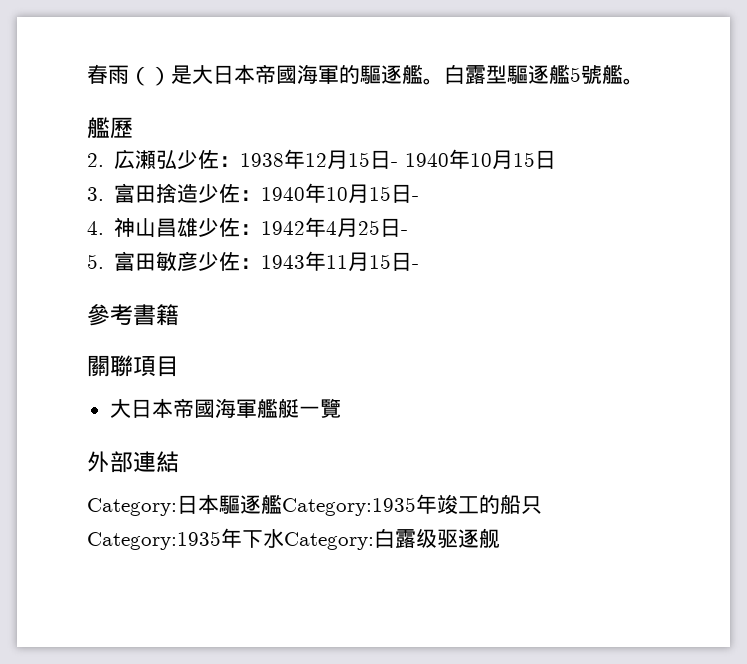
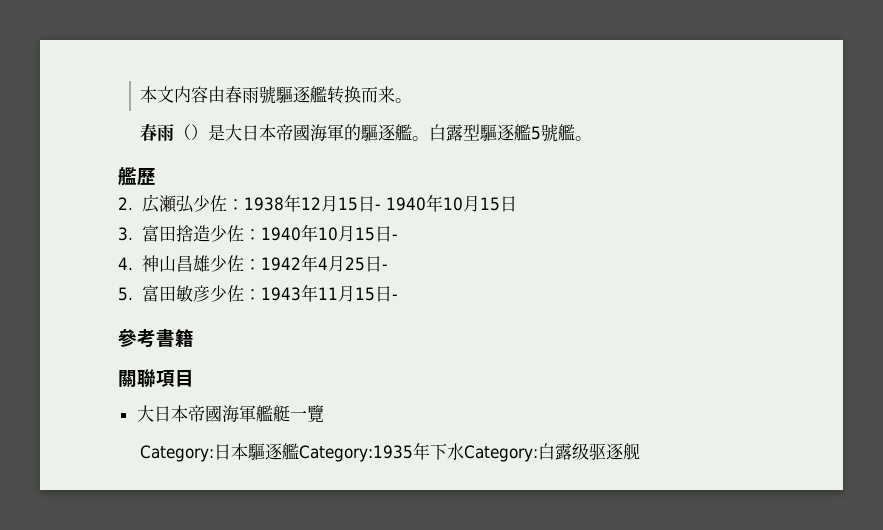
(87, 74) none -> [140,86,413,104] 本文内容由春雨號驅逐艦转换而来。 //
[87,451,179,473] // 外部連結 -> (324, 414) none
[437,494,542,515] [87,528,242,550] 竣工的船只Category:1935年 -> (431, 451) none

